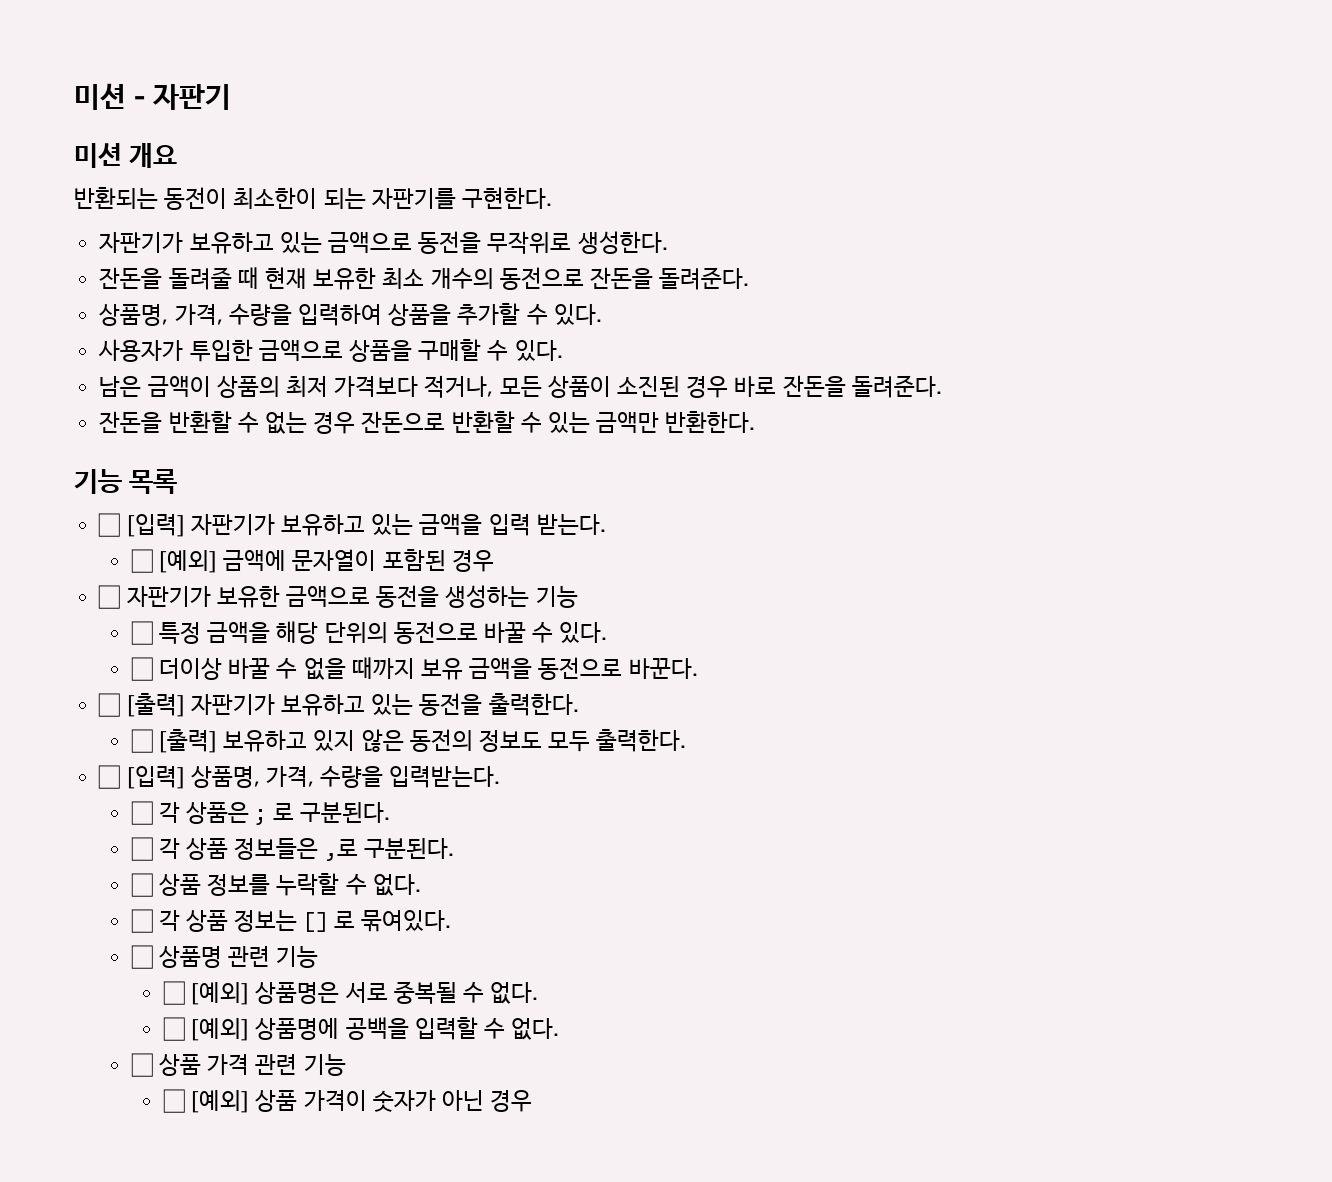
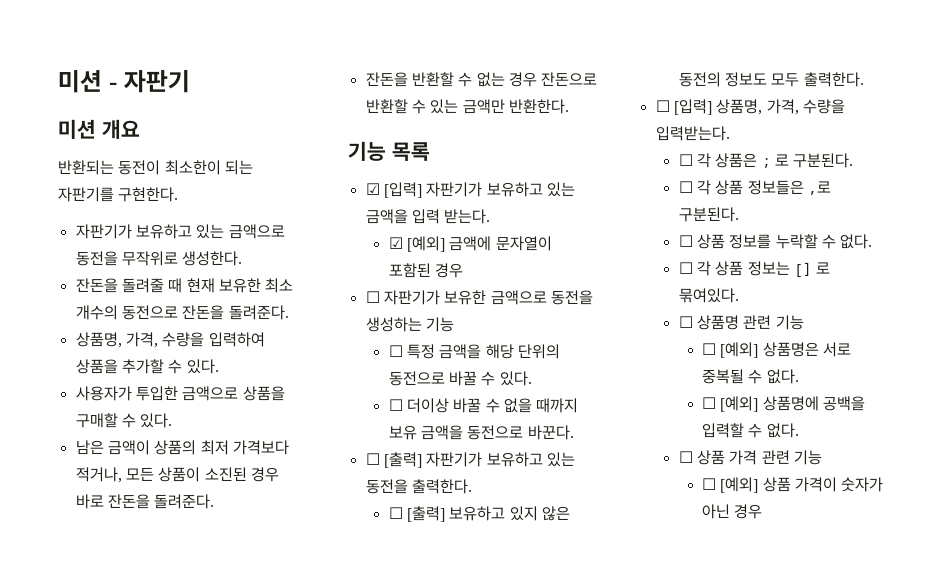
[98,513,121,537] ☐ -> [365,183,380,195] ☑
[130,549,153,573] ☐ -> [388,237,403,249] ☑

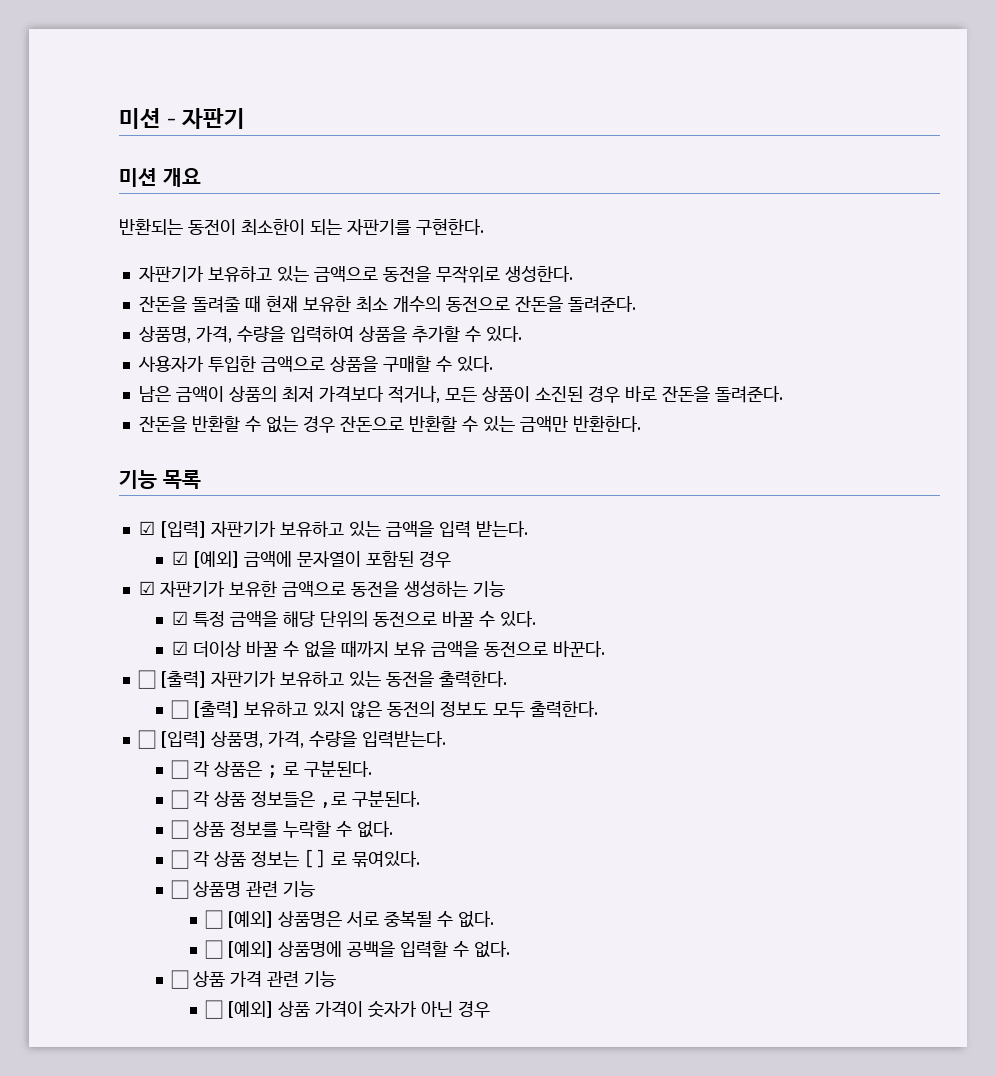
[365,291,380,303] ☐ -> [138,581,155,595] ☑
[388,345,403,357] ☐ -> [172,611,189,625] ☑
[388,399,403,411] ☐ -> [172,641,189,655] ☑

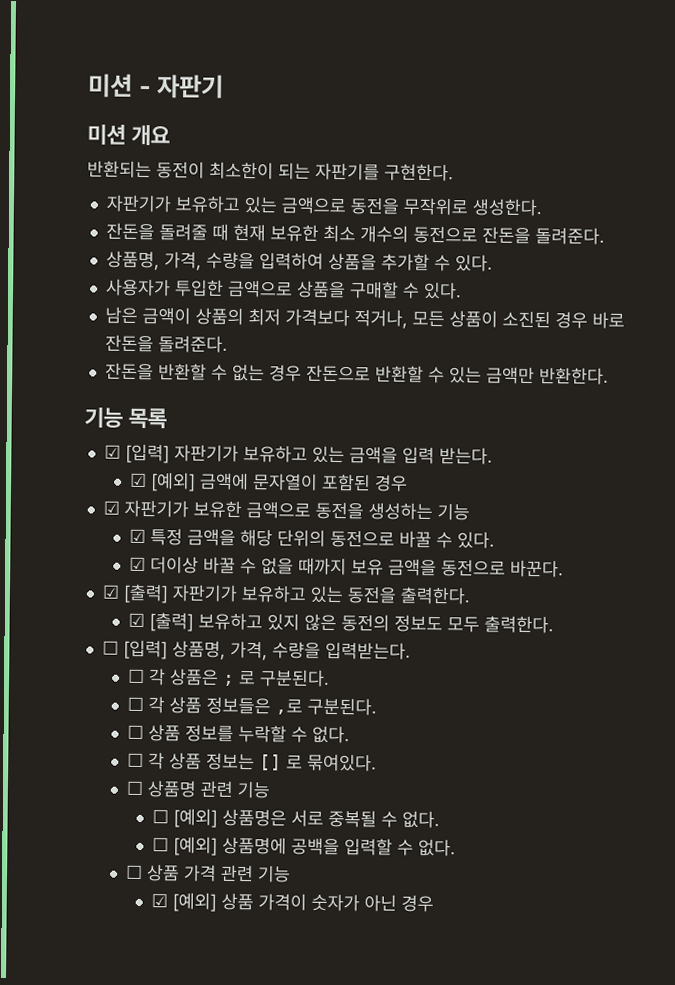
[137,670,156,689] ☐ -> [101,584,120,599] ☑
[171,700,190,719] ☐ -> [127,612,145,628] ☑
[204,1000,223,1019] ☐ -> [150,893,168,908] ☑

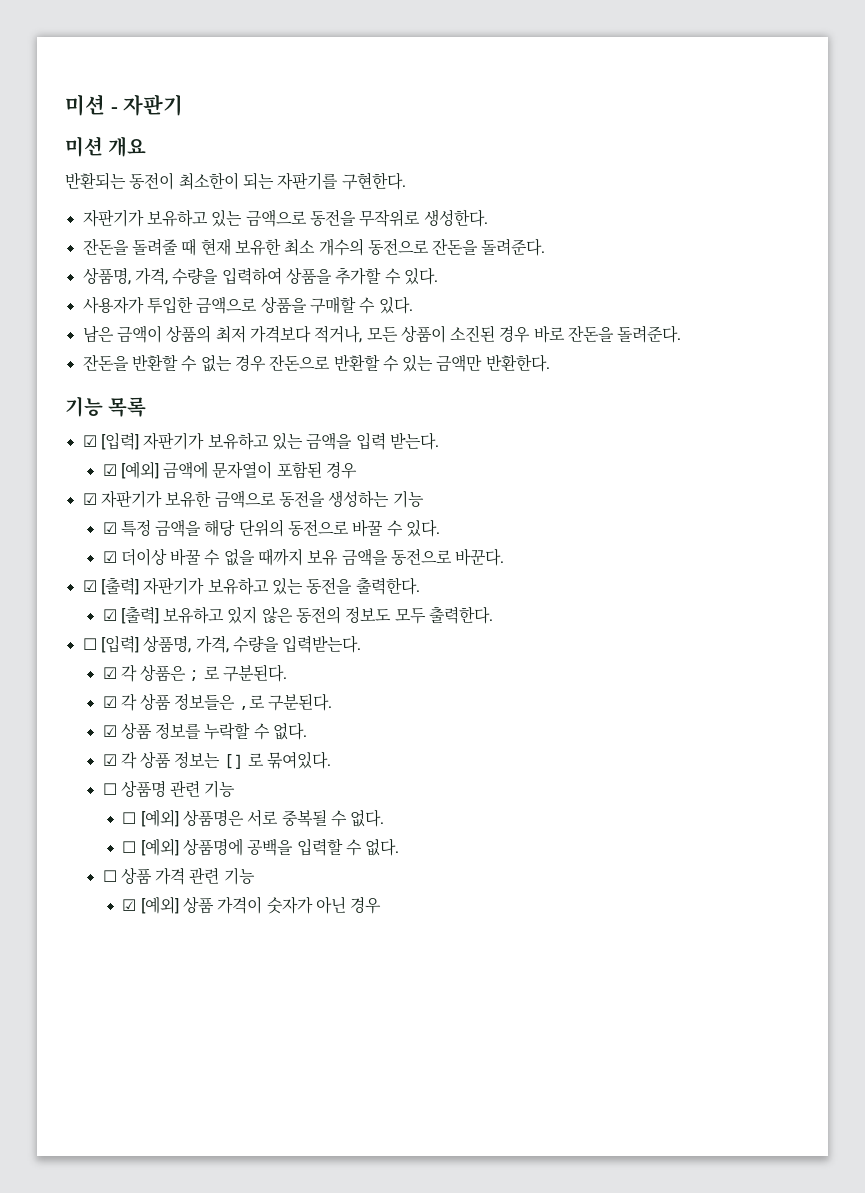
[127,668,145,684] ☐ -> [102,667,117,679] ☑
[126,696,144,712] ☐ -> [102,696,117,708] ☑
[126,724,144,740] ☐ -> [102,725,117,737] ☑
[126,752,144,768] ☐ -> [102,754,117,766] ☑

